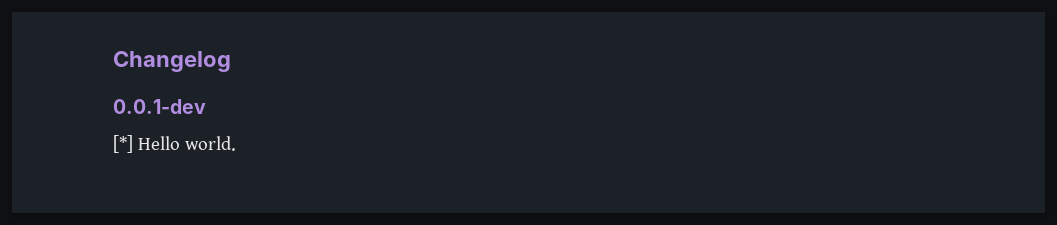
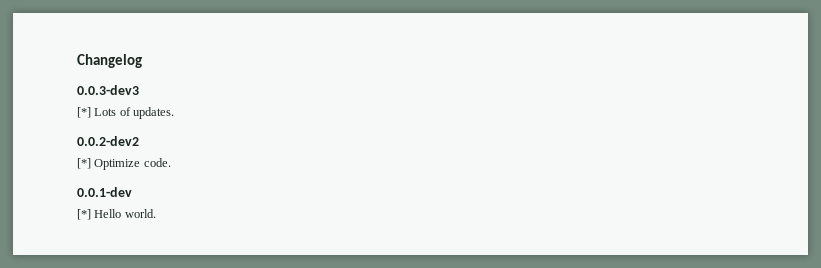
(231, 61) none -> [77,85,139,95] [77,107,175,119] [77,136,139,146] [77,158,171,170] // 0.0.3-dev3 // [*] Lots of updates. // 0.0.2-dev2 // [*] Optimize code.

